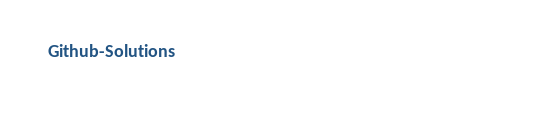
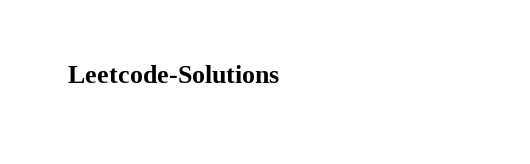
[48,44,175,57] Github-Solutions -> [67,64,280,84] Leetcode-Solutions

